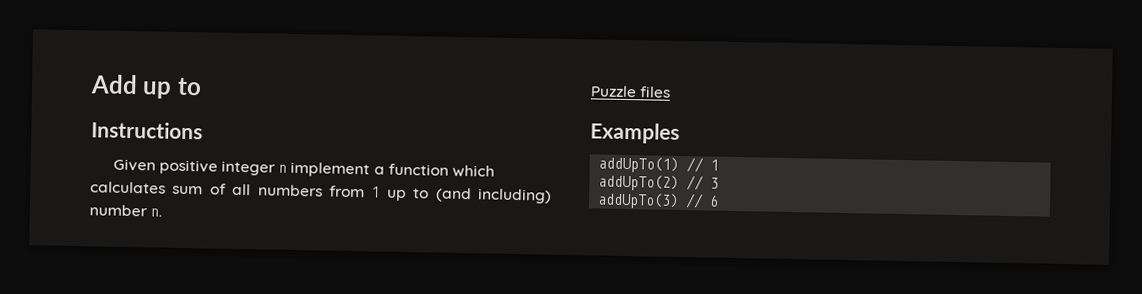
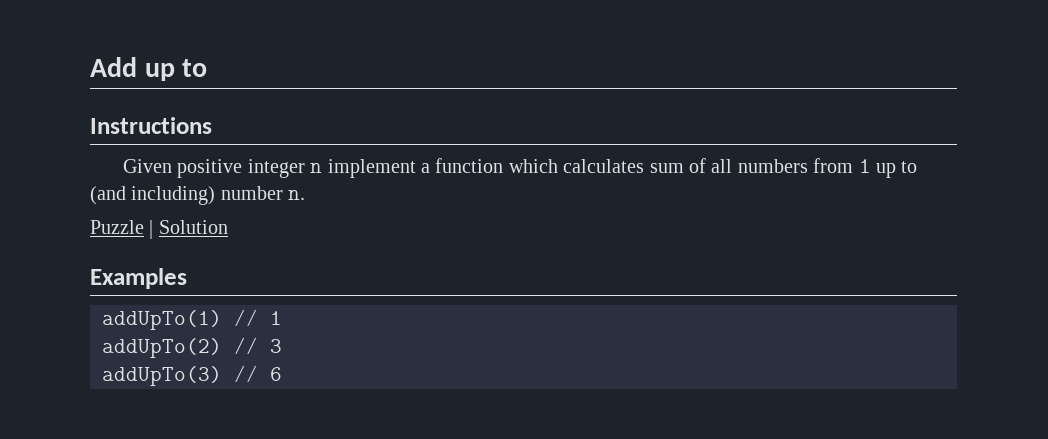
[639,86,672,98] files -> [149,220,228,239] | Solution

